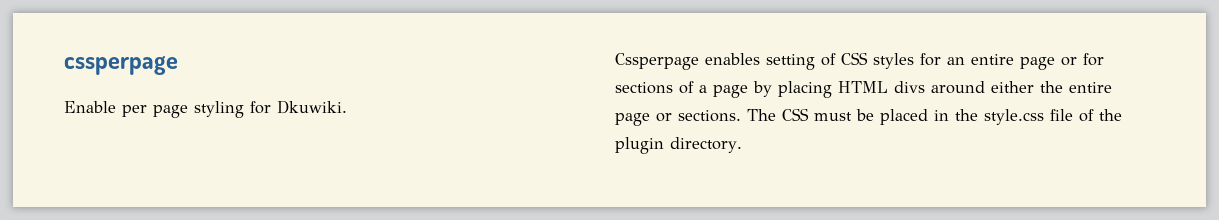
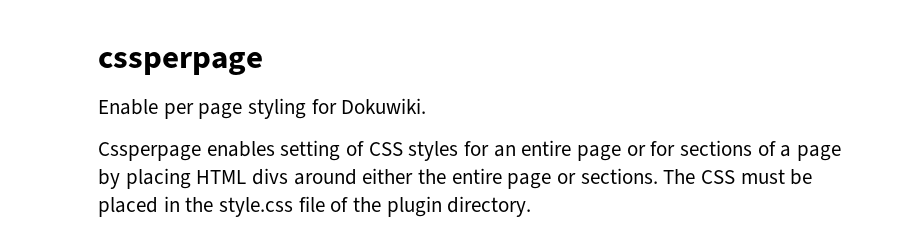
[277,100,347,114] Dkuwiki. -> [341,98,427,114] Dokuwiki.

